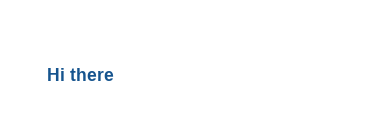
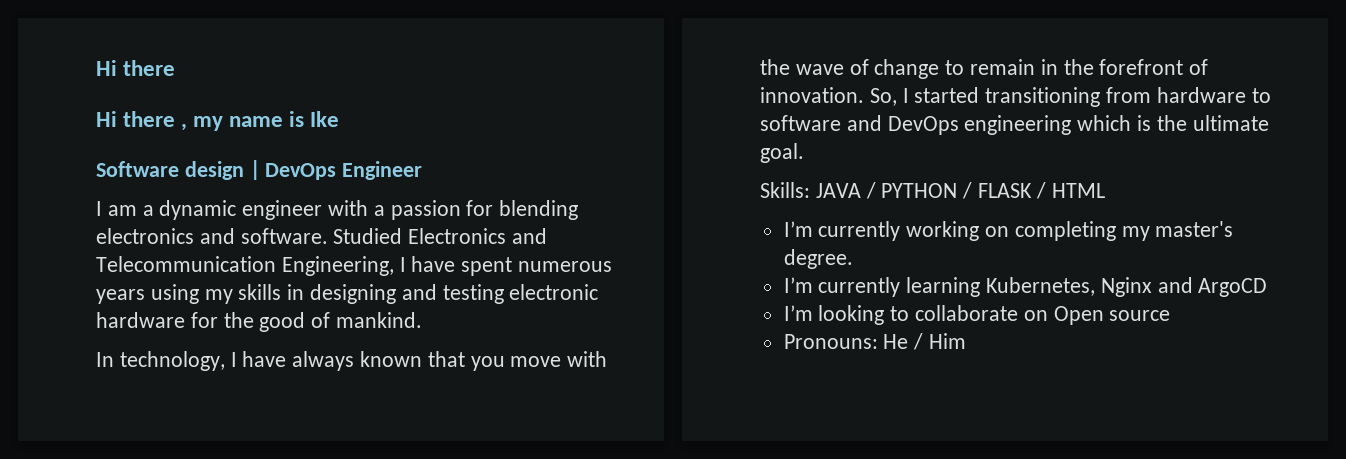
[47,68,114,81] Hi there -> [96,60,176,76] [96,111,340,131] [96,160,423,180] [96,200,579,220] [96,228,548,244] [96,256,613,276] [96,284,599,304] [96,312,423,332] [96,351,608,371] [760,59,1209,79] [760,87,1271,107] [760,115,1269,135] [760,143,804,163] [760,182,1105,199] [783,221,1234,241] [783,249,853,269] [783,277,1268,297] [783,305,1171,325] [783,333,967,350] Hi there // Hi there , my name is Ike // Software design | DevOps Engineer // I am a dynamic engineer with a passion for blending electronics and software. Studied Electronics and Telecommunication Engineering, I have spent numerous years using my skills in designing and testing electronic hardware for the good of mankind. // In technology, I have always known that you move with the wave of change to remain in the forefront of innovation. So, I started transitioning from hardware to software and DevOps engineering which is the ultimate goal. // Skills: JAVA / PYTHON / FLASK / HTML // I’m currently working on completing my master's degree. // I’m currently learning Kubernetes, Nginx and ArgoCD // I’m looking to collaborate on Open source // Pronouns: He / Him

